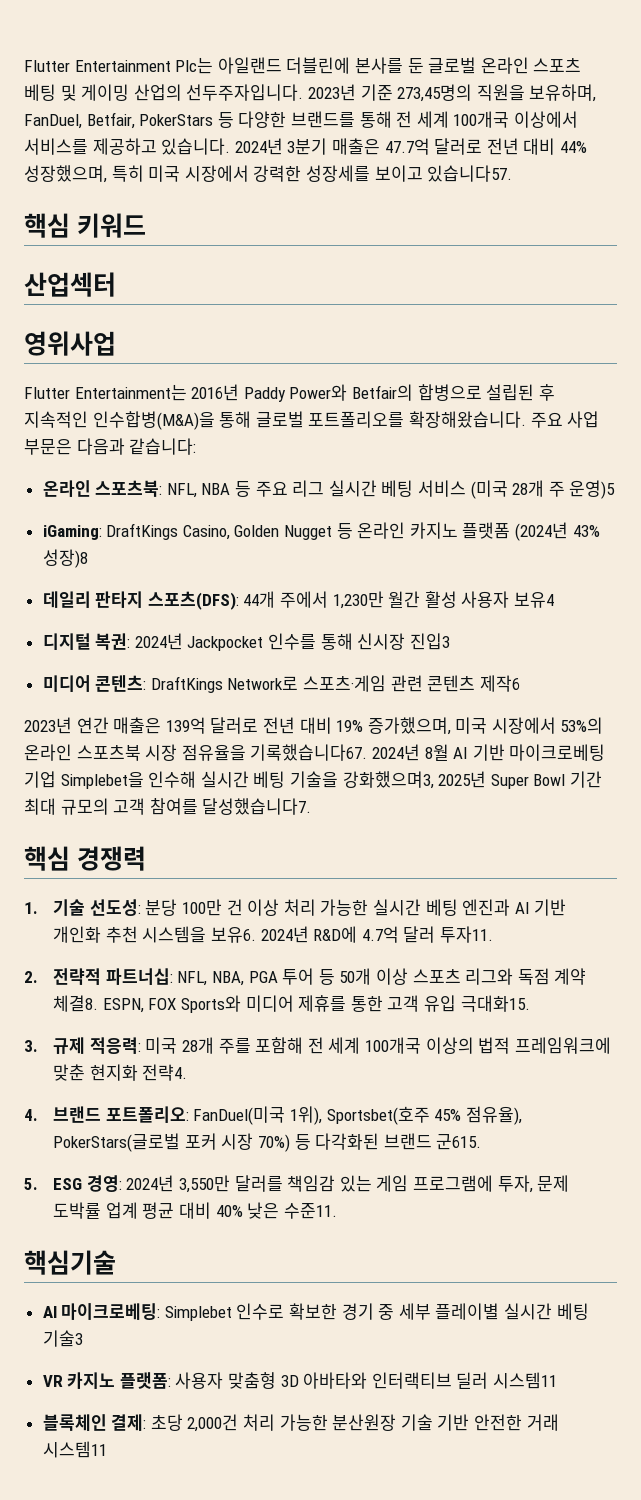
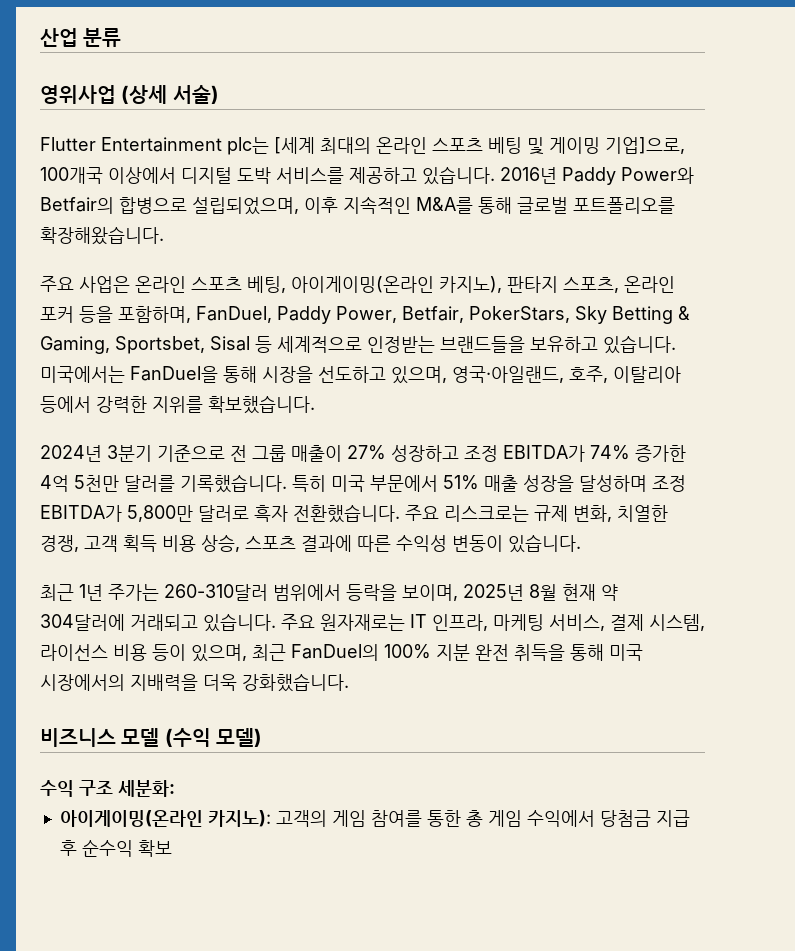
[24,57,477,74] Flutter Entertainment Plc는 아일랜드 더블린에 본사를 둔 글로벌 -> [40,28,122,47] [40,85,219,104] [40,137,371,155] 산업 분류 // 영위사업 (상세 서술) // Flutter Entertainment plc는 [세계 최대의
[133,84,597,102] [24,111,578,129] [24,138,587,155] [24,165,513,183] [24,213,146,238] [24,272,116,297] [24,331,116,356] [24,384,187,401] 산업의 선두주자입니다. 2023년 기준 273,45명의 직원을 보유하며, FanDuel, Betfair, PokerStars 등 다양한 브랜드를 통해 전 세계 100개국 이상에서 서비스를 제공하고 있습니다. 2024년 3분기 매출은 47.7억 달러로 전년 대비 44% 성장했으며, 특히 미국 시장에서 강력한 성장세를 보이고 있습니다57. // 핵심 키워드 // 산업섹터 // 영위사업 // Flutter Entertainment는 -> [605,137,685,154] [40,166,495,185] 기업]으로, 100개국 이상에서 디지털 도박 서비스를 제공하고 있습니다.
[486,384,555,401] [24,411,215,430] 설립된 후 지속적인 인수합병(M&A)을 -> [192,196,473,215] 설립되었으며, 이후 지속적인 M&A를
[530,411,600,428] [24,438,197,455] [42,480,616,499] [42,522,600,541] [42,549,88,568] [42,591,555,610] [42,633,450,651] [42,675,520,693] [24,717,604,735] [24,744,606,761] [24,771,602,789] [24,798,312,815] [24,846,146,871] [24,899,567,916] [53,926,493,943] [24,968,587,986] [53,995,530,1013] [24,1037,611,1054] [53,1064,188,1081] [24,1106,522,1125] [53,1133,482,1152] [24,1175,570,1193] [53,1202,337,1219] [24,1250,116,1275] [42,1303,589,1321] [42,1330,83,1347] [42,1372,558,1389] [42,1414,559,1432] [42,1441,107,1458] 주요 사업 부문은 다음과 같습니다: // 온라인 스포츠북: NFL, NBA 등 주요 리그 실시간 베팅 서비스 (미국 28개 주 운영)5 // iGaming: DraftKings Casino, Golden Nugget 등 온라인 카지노 플랫폼 (2024년 43% 성장)8 // 데일리 판타지 스포츠(DFS): 44개 주에서 1,230만 월간 활성 사용자 보유4 // 디지털 복권: 2024년 Jackpocket 인수를 통해 신시장 진입3 // 미디어 콘텐츠: DraftKings Network로 스포츠·게임 관련 콘텐츠 제작6 // 2023년 연간 매출은 139억 달러로 전년 대비 19% 증가했으며, 미국 시장에서 53%의 온라인 스포츠북 시장 점유율을 기록했습니다67. 2024년 8월 AI 기반 마이크로베팅 기업 Simplebet을 인수해 실시간 베팅 기술을 강화했으며3, 2025년 Super Bowl 기간 최대 규모의 고객 참여를 달성했습니다7. // 핵심 경쟁력 // 1. 기술 선도성: 분당 100만 건 이상 처리 가능한 실시간 베팅 엔진과 AI 기반 개인화 추천 시스템을 보유6. 2024년 R&D에 4.7억 달러 투자11. // 2. 전략적 파트너십: NFL, NBA, PGA 투어 등 50개 이상 스포츠 리그와 독점 계약 체결8. ESPN, FOX Sports와 미디어 제휴를 통한 고객 유입 극대화15. // 3. 규제 적응력: 미국 28개 주를 포함해 전 세계 100개국 이상의 법적 프레임워크에 맞춘 현지화 전략4. // 4. 브랜드 포트폴리오: FanDuel(미국 1위), Sportsbet(호주 45% 점유율), PokerStars(글로벌 포커 시장 70%) 등 다각화된 브랜드 군615. // 5. ESG 경영: 2024년 3,550만 달러를 책임감 있는 게임 프로그램에 투자, 문제 도박률 업계 평균 대비 40% 낮은 수준11. // 핵심기술 // AI 마이크로베팅: Simplebet 인수로 확보한 경기 중 세부 플레이별 실시간 베팅 기술3 // VR 카지노 플랫폼: 사용자 맞춤형 3D 아바타와 인터랙티브 딜러 시스템11 // 블록체인 결제: 초당 2,000건 처리 가능한 분산원장 기술 기반 안전한 거래 시스템11 -> [40,276,675,293] [40,306,690,324] [40,335,676,354] [40,366,681,384] [40,395,315,414] [40,445,686,462] [40,474,686,493] [40,504,668,523] [40,534,581,553] [40,584,618,601] [40,613,705,632] [40,644,643,662] [40,673,349,692] [40,728,263,747] [40,780,175,797] [59,810,690,827] [59,839,172,857] // 주요 사업은 온라인 스포츠 베팅, 아이게이밍(온라인 카지노), 판타지 스포츠, 온라인 포커 등을 포함하며, FanDuel, Paddy Power, Betfair, PokerStars, Sky Betting & Gaming, Sportsbet, Sisal 등 세계적으로 인정받는 브랜드들을 보유하고 있습니다. 미국에서는 FanDuel을 통해 시장을 선도하고 있으며, 영국·아일랜드, 호주, 이탈리아 등에서 강력한 지위를 확보했습니다. // 2024년 3분기 기준으로 전 그룹 매출이 27% 성장하고 조정 EBITDA가 74% 증가한 4억 5천만 달러를 기록했습니다. 특히 미국 부문에서 51% 매출 성장을 달성하며 조정 EBITDA가 5,800만 달러로 흑자 전환했습니다. 주요 리스크로는 규제 변화, 치열한 경쟁, 고객 획득 비용 상승, 스포츠 결과에 따른 수익성 변동이 있습니다. // 최근 1년 주가는 260-310달러 범위에서 등락을 보이며, 2025년 8월 현재 약 304달러에 거래되고 있습니다. 주요 원자재로는 IT 인프라, 마케팅 서비스, 결제 시스템, 라이선스 비용 등이 있으며, 최근 FanDuel의 100% 지분 완전 취득을 통해 미국 시장에서의 지배력을 더욱 강화했습니다. // 비즈니스 모델 (수익 모델) // 수익 구조 세분화: // 아이게이밍(온라인 카지노): 고객의 게임 참여를 통한 총 게임 수익에서 당첨금 지급 후 순수익 확보

